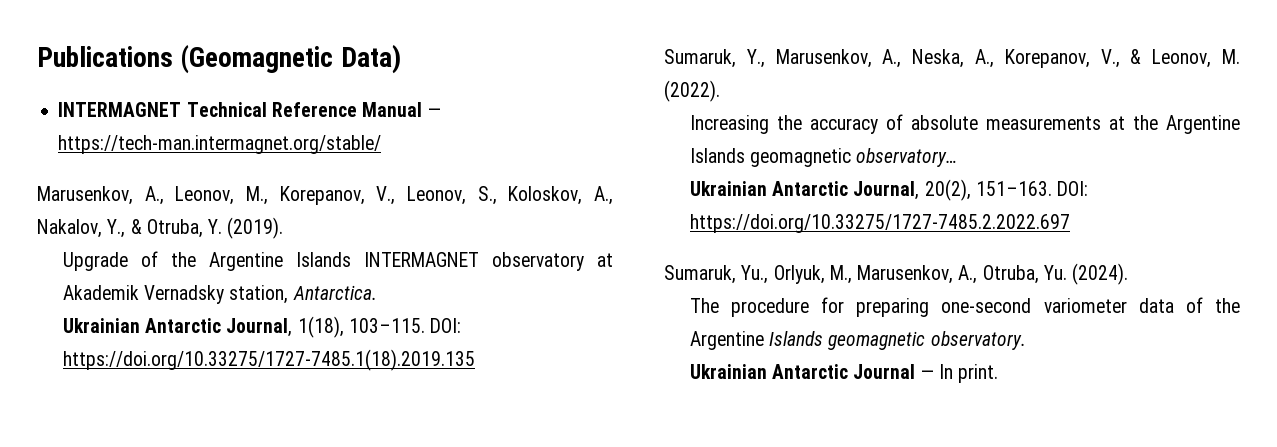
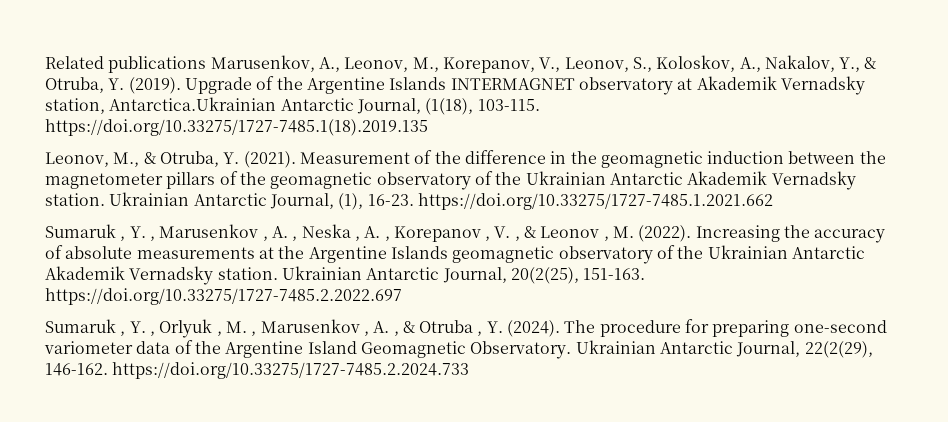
[37,45,401,74] [58,102,441,117] [58,135,382,154] Publications (Geomagnetic Data) // INTERMAGNET Technical Reference Manual — https://tech-man.intermagnet.org/stable/ // -> [45,56,207,73] Related publications
(284, 228) // -> (181, 85) none
[292,285,377,300] [62,316,462,338] [62,349,475,371] [664,49,1212,68] Antarctica. // Ukrainian Antarctic Journal, 1(18), 103–115. DOI: https://doi.org/10.33275/1727-7485.1(18).2019.135 // Sumaruk, Y., Marusenkov, A., Neska, A., Korepanov, V., & Leonov, -> [109,97,540,115] [45,119,428,136] [45,150,886,168] [45,171,856,190] [45,192,773,210] [45,224,609,242] Antarctica.Ukrainian Antarctic Journal, (1(18), 103-115. https://doi.org/10.33275/1727-7485.1(18).2019.135 // Leonov, M., & Otruba, Y. (2021). Measurement of the difference in the geomagnetic induction between the magnetometer pillars of the geomagnetic observatory of the Ukrainian Antarctic Akademik Vernadsky station. Ukrainian Antarctic Journal, (1), 16-23. https://doi.org/10.33275/1727-7485.1.2021.662 // Sumaruk , Y. , Marusenkov , A. , Neska , A. , Korepanov , V. , & Leonov ,
(720, 91) // -> (692, 233) none
[856,148,958,167] [689,179,1089,201] [689,214,1070,233] [664,265,1067,284] observatory… // Ukrainian Antarctic Journal, 20(2), 151–163. DOI: https://doi.org/10.33275/1727-7485.2.2022.697 // Sumaruk, Yu., Orlyuk, M., Marusenkov, A., Otruba, Yu. -> [558,245,865,264] [45,266,646,285] [45,288,402,305] [45,319,503,338] observatory of the Ukrainian Antarctic Akademik Vernadsky station. Ukrainian Antarctic Journal, 20(2(25), 151-163. https://doi.org/10.33275/1727-7485.2.2022.697 // Sumaruk , Y. , Orlyuk , M. , Marusenkov , A. , & Otruba , Y.
(1129, 274) // -> (561, 328) none
[769,331,1026,350] [689,364,999,383] Islands geomagnetic observatory. // Ukrainian Antarctic Journal — In print. -> [307,340,873,359] [45,362,470,379] Island Geomagnetic Observatory. Ukrainian Antarctic Journal, 22(2(29), 146-162. https://doi.org/10.33275/1727-7485.2.2024.733

